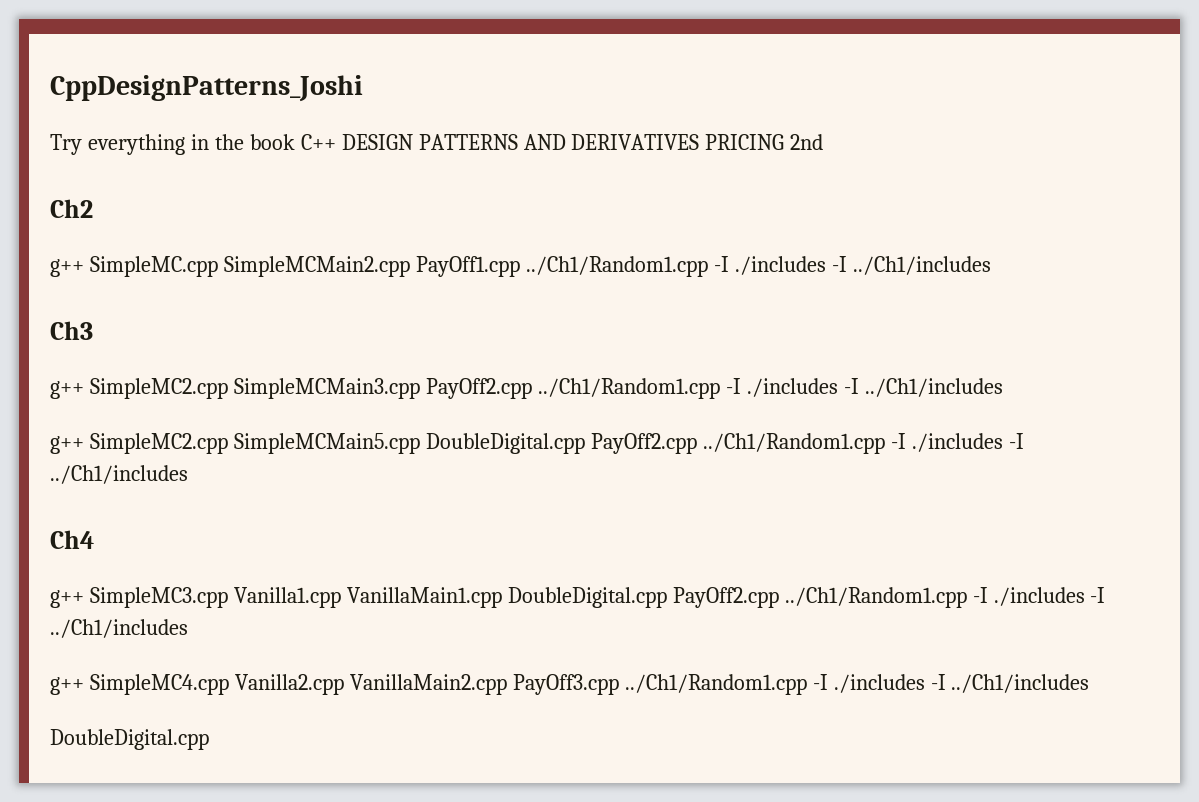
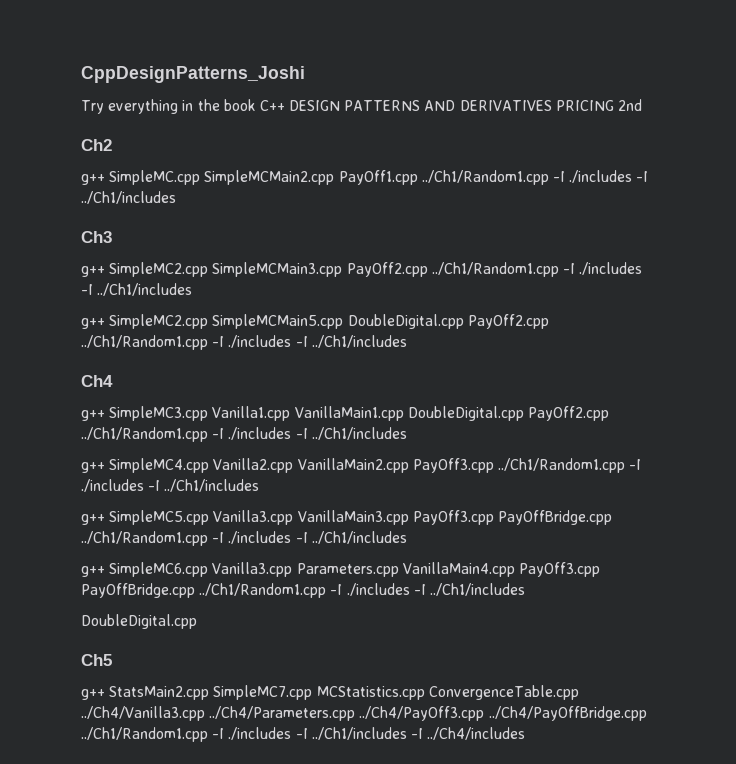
[50,729,209,750] DoubleDigital.cpp -> [81,510,612,525] [81,531,407,546] [81,562,600,577] [81,583,525,598] [81,614,197,629] [81,654,112,666] [81,685,579,700] [81,706,647,721] [81,727,526,742] g++ SimpleMC5.cpp Vanilla3.cpp VanillaMain3.cpp PayOff3.cpp PayOffBridge.cpp ../Ch1/Random1.cpp -I ./includes -I ../Ch1/includes // g++ SimpleMC6.cpp Vanilla3.cpp Parameters.cpp VanillaMain4.cpp PayOff3.cpp PayOffBridge.cpp ../Ch1/Random1.cpp -I ./includes -I ../Ch1/includes // DoubleDigital.cpp // Ch5 // g++ StatsMain2.cpp SimpleMC7.cpp MCStatistics.cpp ConvergenceTable.cpp ../Ch4/Vanilla3.cpp ../Ch4/Parameters.cpp ../Ch4/PayOff3.cpp ../Ch4/PayOffBridge.cpp ../Ch1/Random1.cpp -I ./includes -I ../Ch1/includes -I ../Ch4/includes

